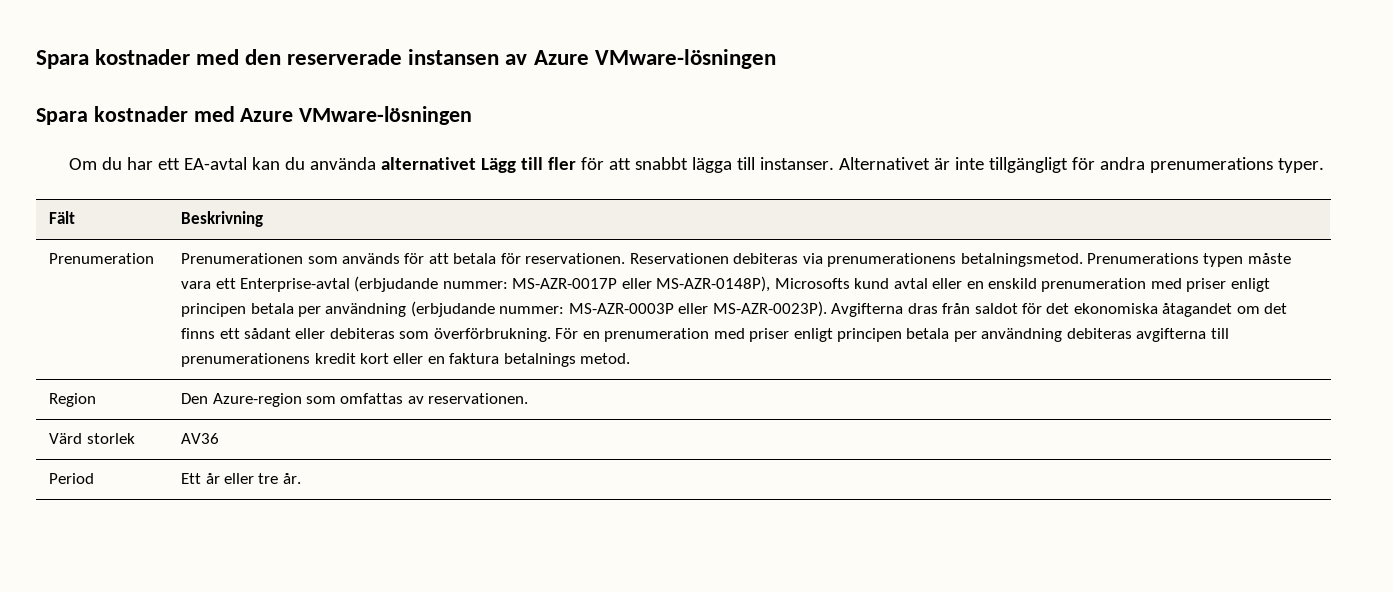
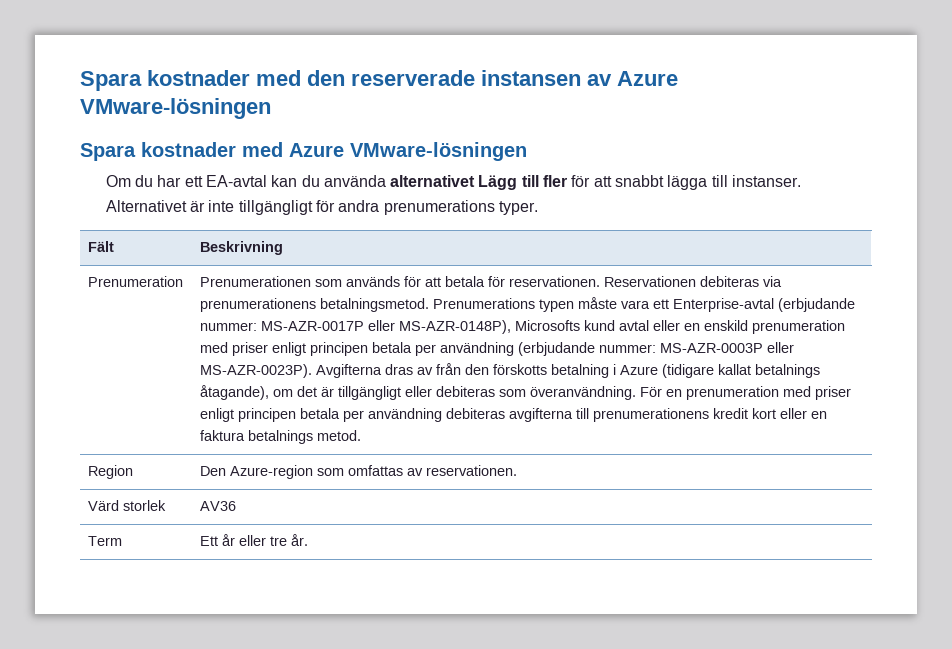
[942,303,1288,317] [181,328,292,339] från saldot för det ekonomiska åtagandet om det finns ett sådant -> [417,363,821,378] [200,385,402,400] av från den förskotts betalning i Azure (tidigare kallat betalnings åtagande), om det är tillgängligt
[433,328,551,342] överförbrukning. -> [530,386,637,400] överanvändning.
[49,473,95,484] Period -> [88,536,123,546] Term

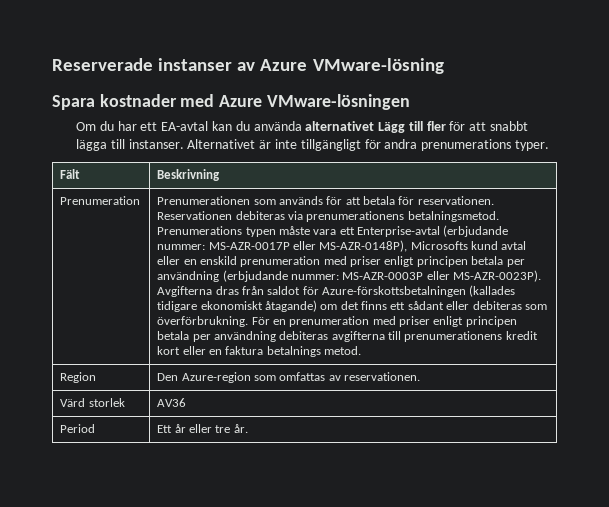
[80,70,581,91] Spara kostnader med den reserverade instansen -> [52,58,233,71] Reserverade instanser
[80,98,271,119] VMware-lösningen -> [312,58,444,74] VMware-lösning
[417,363,821,378] [200,385,402,400] av från den förskotts betalning i Azure (tidigare kallat betalnings åtagande), om det är tillgängligt -> [241,285,516,297] [157,300,444,312] från saldot för Azure-förskottsbetalningen (kallades tidigare ekonomiskt åtagande) om det finns ett sådant
[530,386,637,400] överanvändning. -> [157,316,249,327] överförbrukning.
[88,536,123,546] Term -> [60,424,96,433] Period

